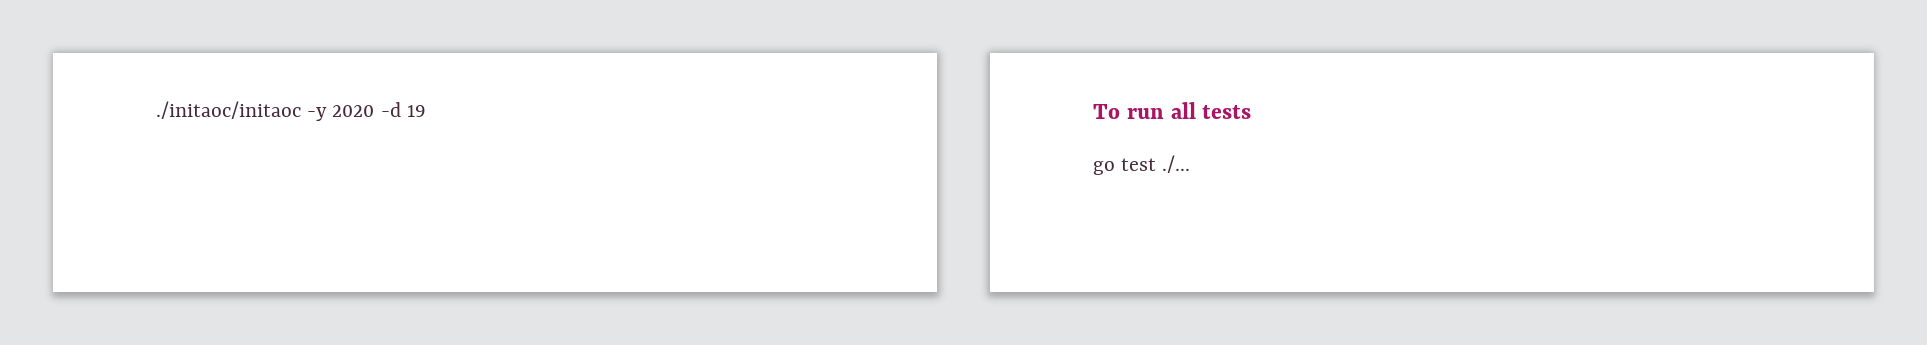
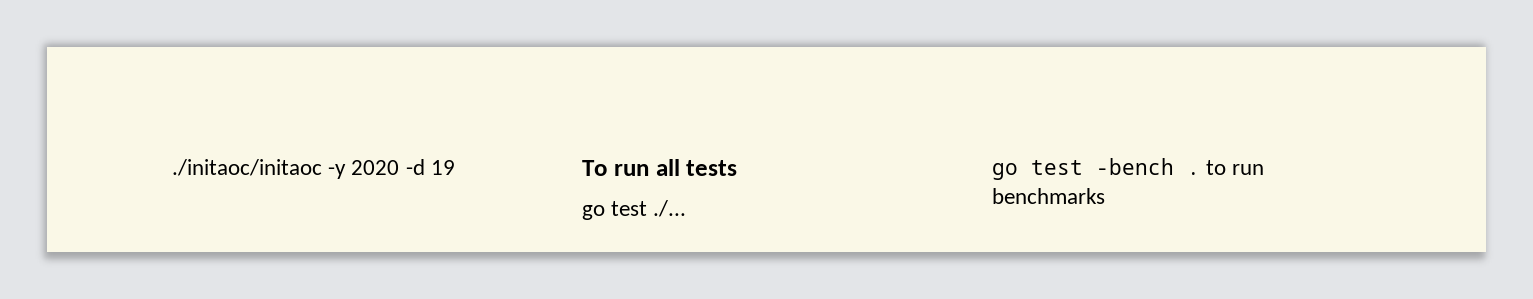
(1191, 164) none -> [992,158,1265,180] [992,188,1105,204] // go test -bench . to run benchmarks

